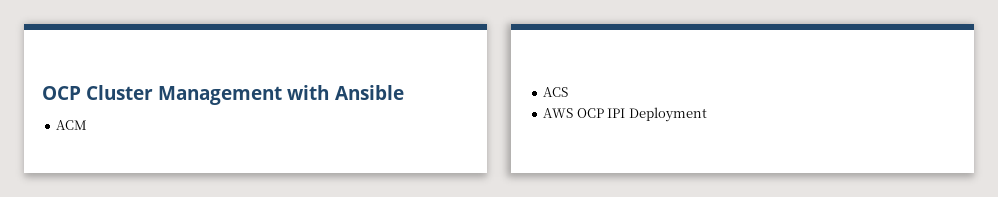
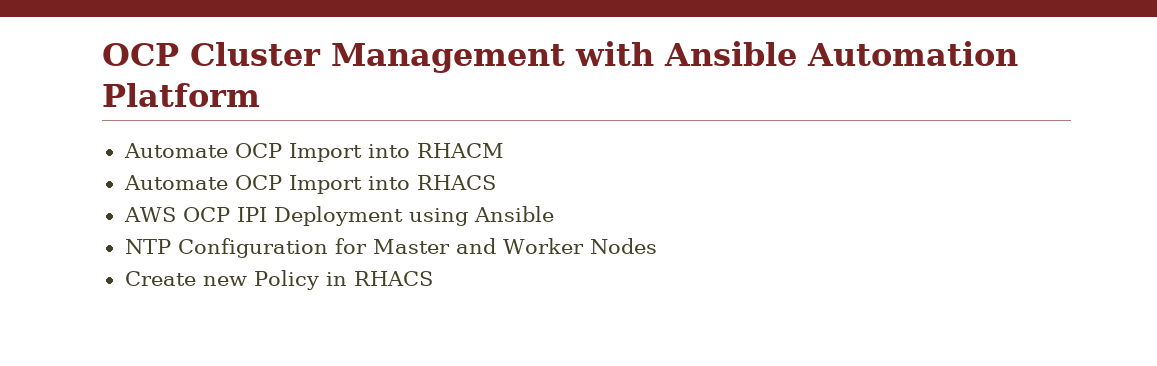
[56,120,88,130] [543,87,569,97] [543,107,707,122] // ACM // ACS // AWS OCP IPI Deployment -> [807,41,1018,66] [102,83,260,107] [123,143,504,162] [123,175,496,194] [123,206,554,226] [124,238,657,258] [124,270,433,290] Automation Platform // Automate OCP Import into RHACM // Automate OCP Import into RHACS // AWS OCP IPI Deployment using Ansible // NTP Configuration for Master and Worker Nodes // Create new Policy in RHACS

